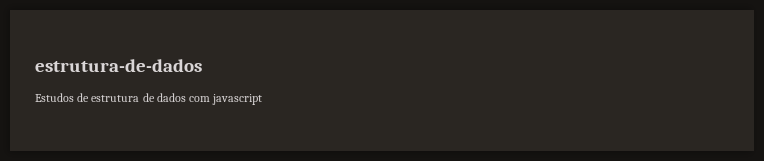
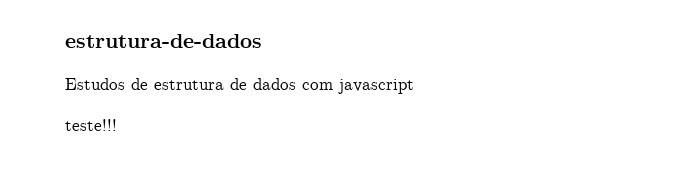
(263, 99) none -> [65,119,117,131] // teste!!!

